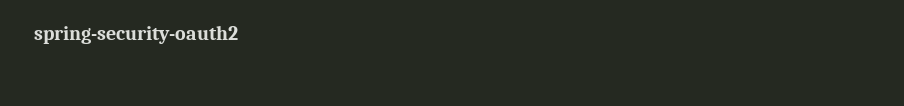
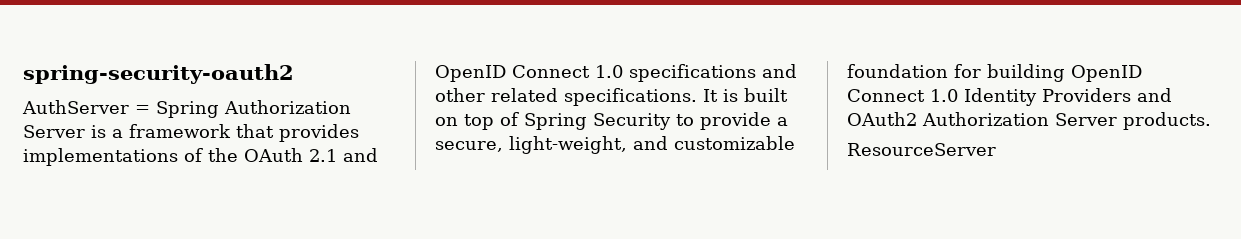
(238, 34) none -> [22,100,351,118] [23,124,359,142] [23,148,378,166] [435,64,797,82] [435,88,788,106] [435,112,788,130] [435,136,795,154] [847,64,1142,82] [847,88,1172,106] [847,112,1211,130] [847,143,996,156] // AuthServer = Spring Authorization Server is a framework that provides implementations of the OAuth 2.1 and OpenID Connect 1.0 specifications and other related specifications. It is built on top of Spring Security to provide a secure, light-weight, and customizable foundation for building OpenID Connect 1.0 Identity Providers and OAuth2 Authorization Server products. // ResourceServer

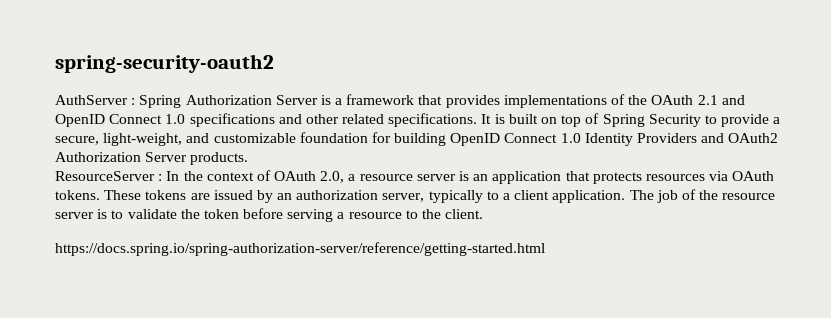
[135,105,150,114] = -> [131,98,136,105] :
(996, 149) none -> [158,170,775,184] [55,189,776,203] [55,208,484,222] [55,242,545,256] : In the context of OAuth 2.0, a resource server is an application that protects resources via OAuth tokens. These tokens are issued by an authorization server, typically to a client application. The job of the resource server is to validate the token before serving a resource to the client. // https://docs.spring.io/spring-authorization-server/reference/getting-started.html

